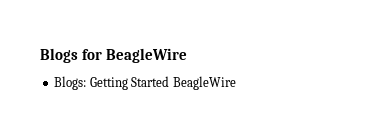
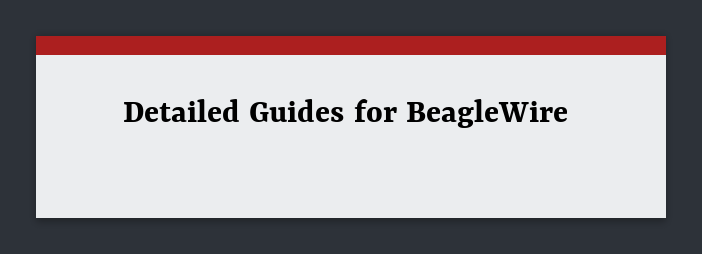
[40,48,78,63] Blogs -> [123,99,345,122] Detailed Guides
[54,76,236,90] // Blogs: Getting Started BeagleWire -> (568, 113) none

